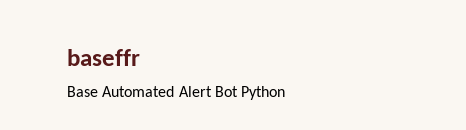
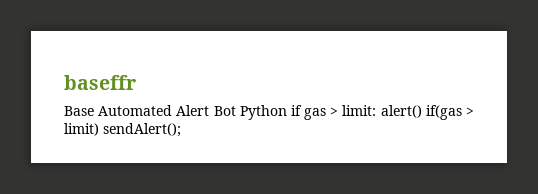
(286, 93) none -> [290,105,475,120] [64,123,181,137] if gas > limit: alert() if(gas > limit) sendAlert();

